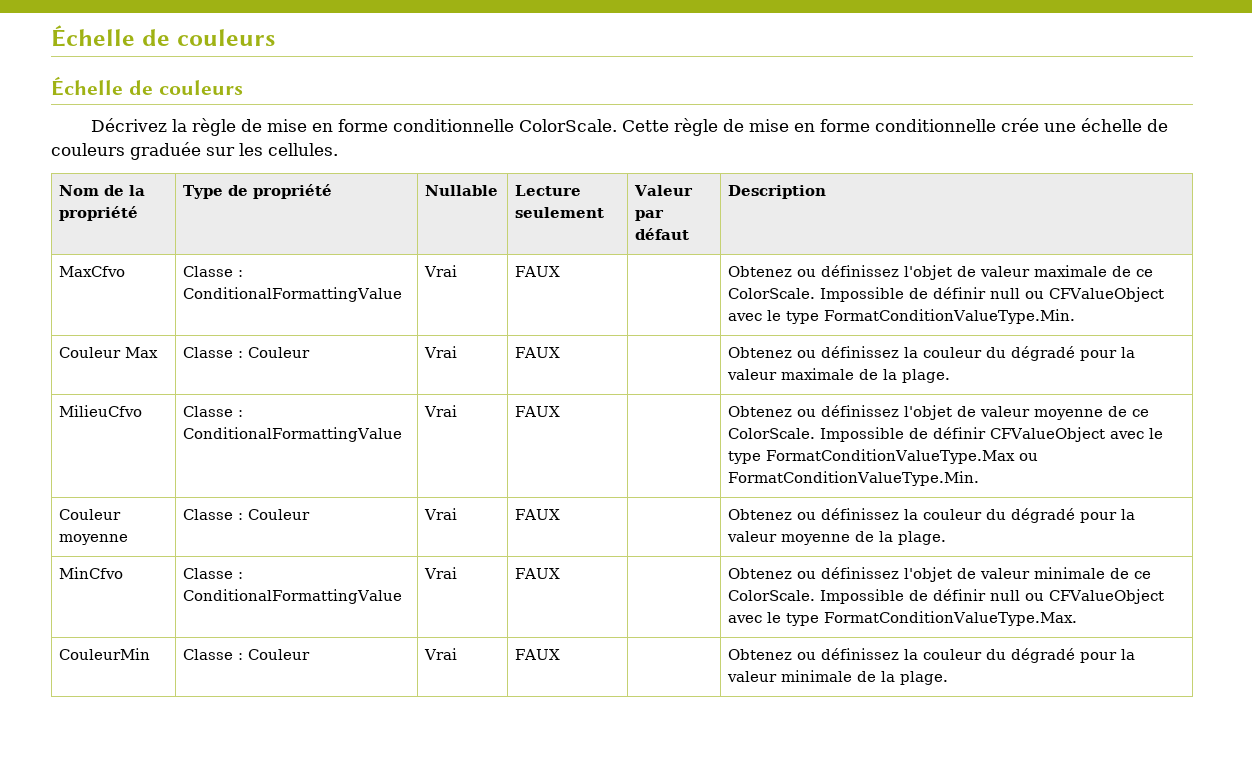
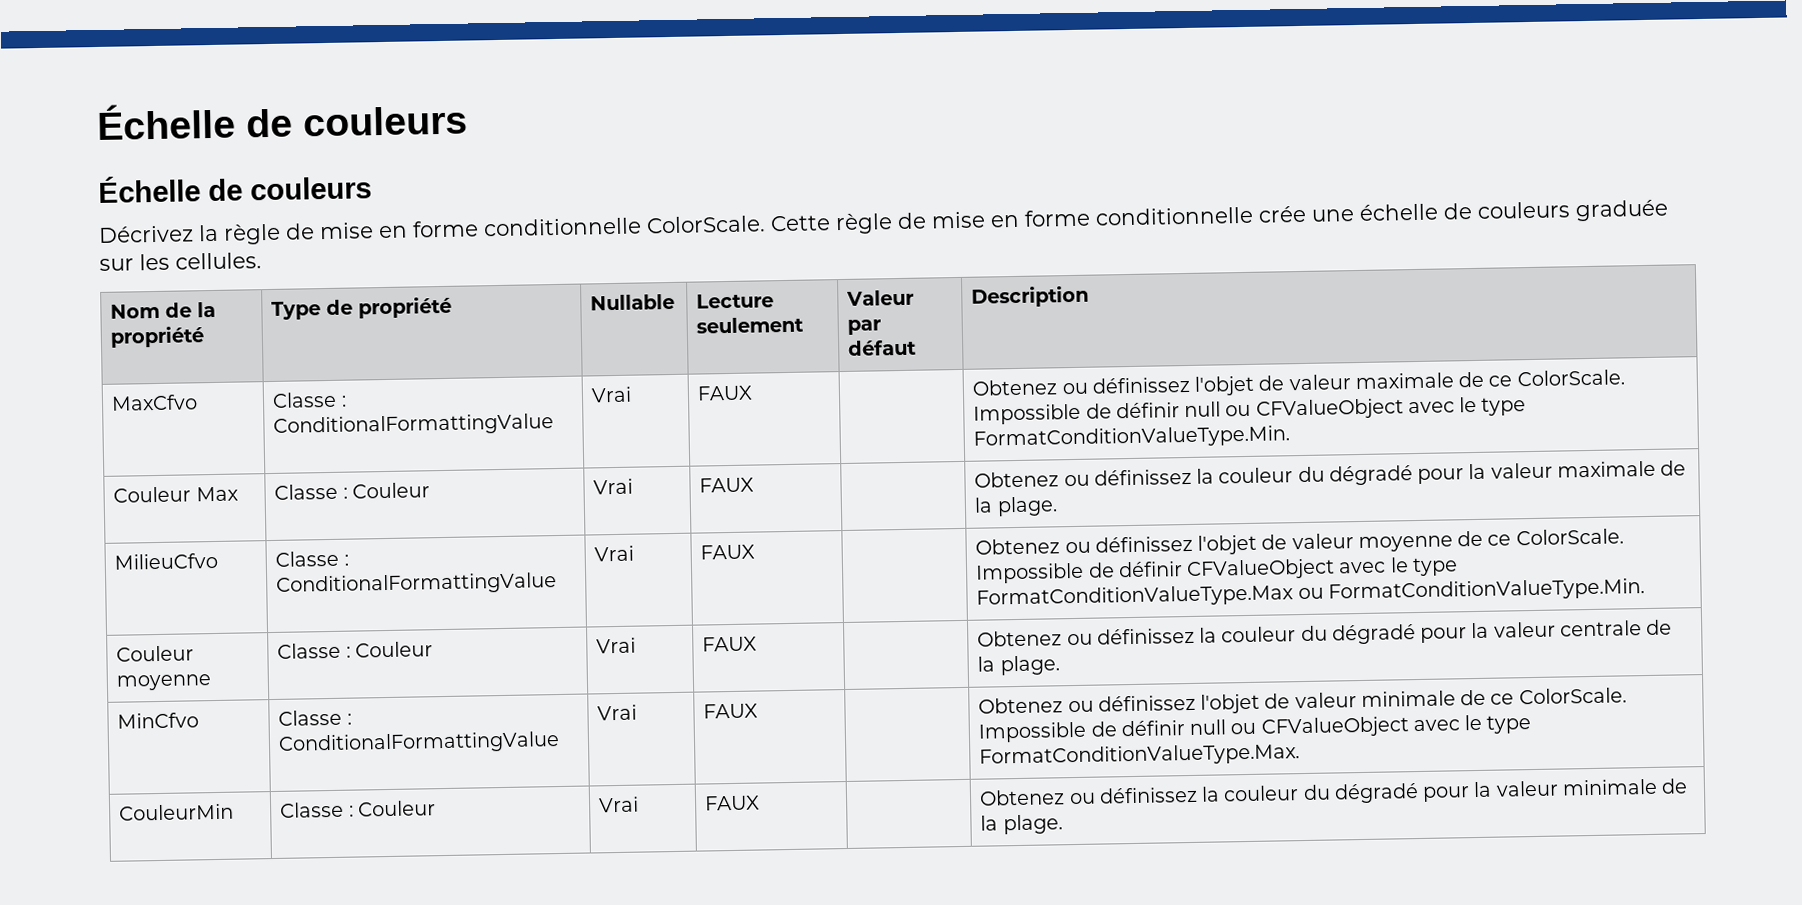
[781,534,851,545] moyenne -> [1559,620,1642,637] centrale

